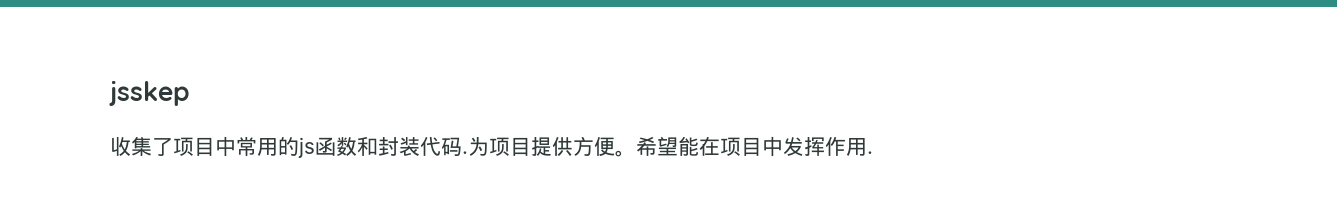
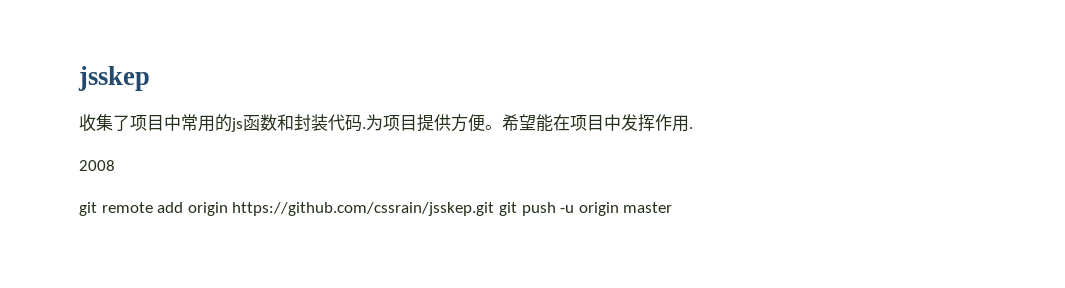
(873, 152) none -> [79,160,115,171] [79,202,673,216] // 2008 // git remote add origin https://github.com/cssrain/jsskep.git git push -u origin master

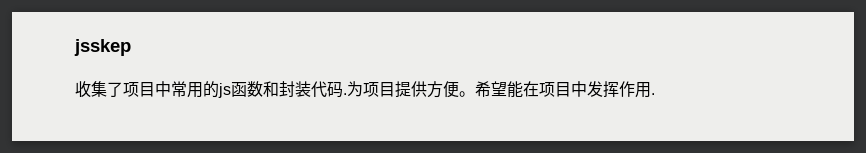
[79,160,115,171] [79,202,673,216] // 2008 // git remote add origin https://github.com/cssrain/jsskep.git git push -u origin master -> (655, 94) none

